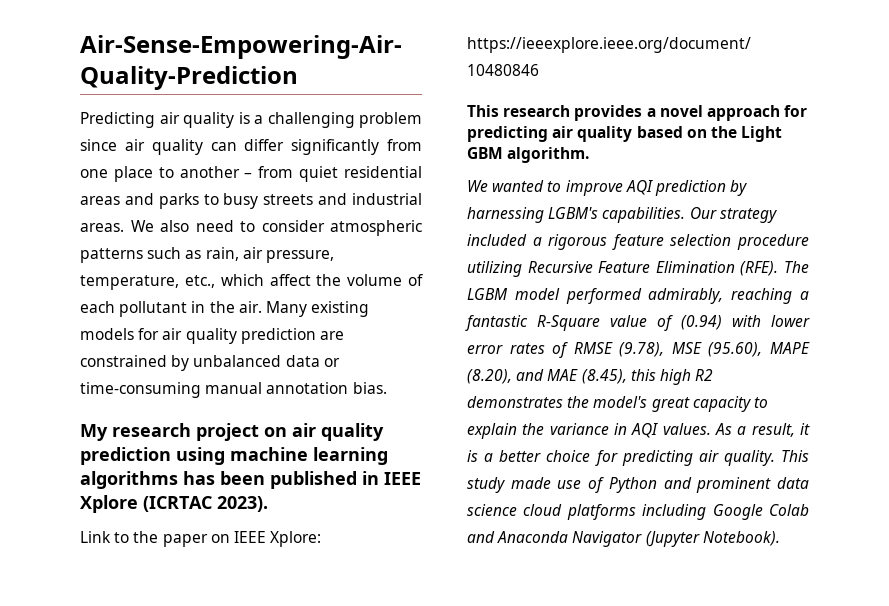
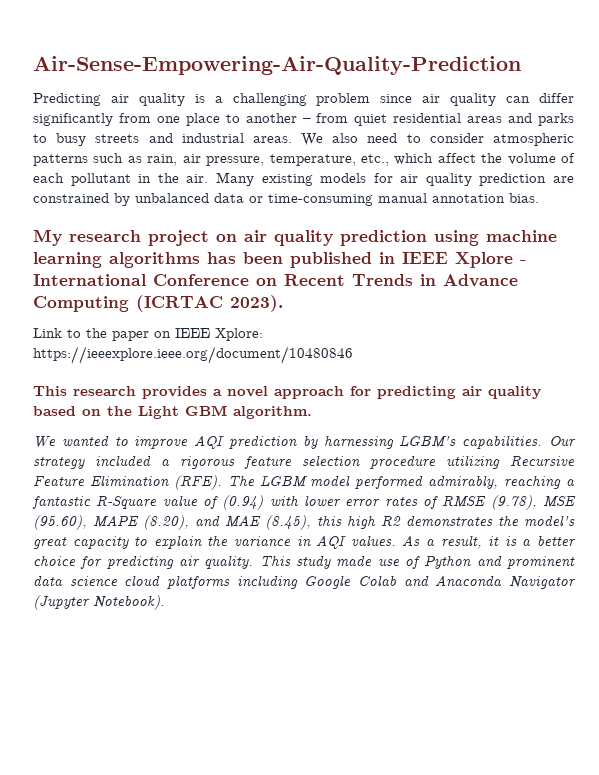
(138, 504) none -> [520,260,527,264] [33,274,518,287] [33,296,129,312] - International Conference on Recent Trends in Advance Computing

